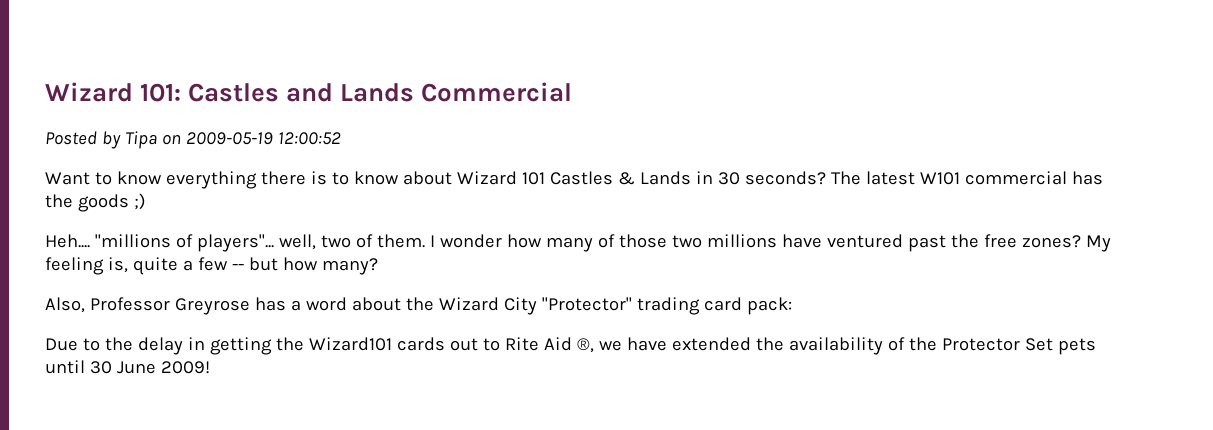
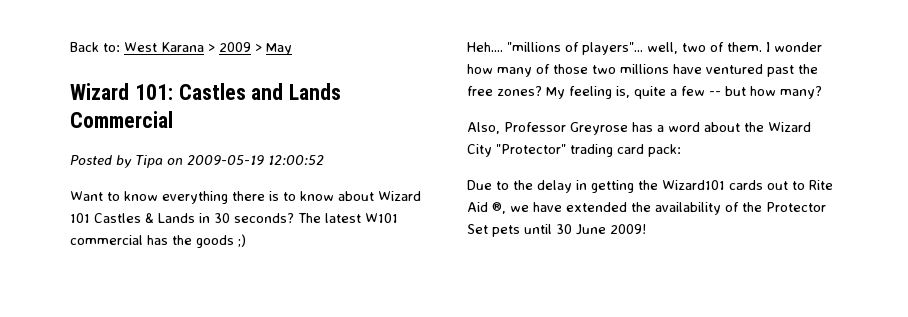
(45, 92) none -> [70,42,292,55] Back to: West Karana > 2009 > May //

